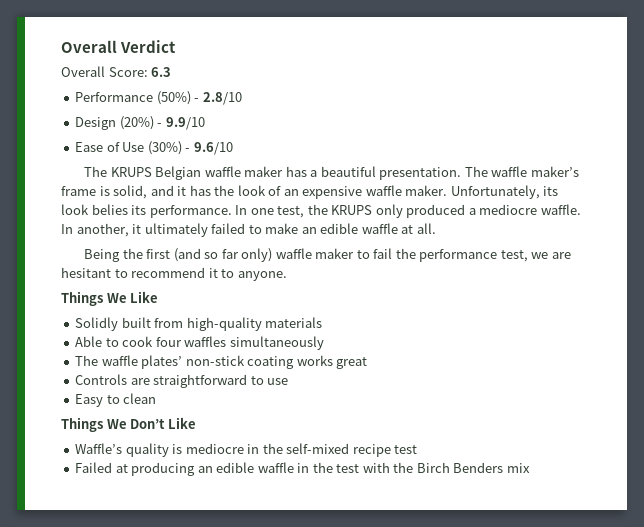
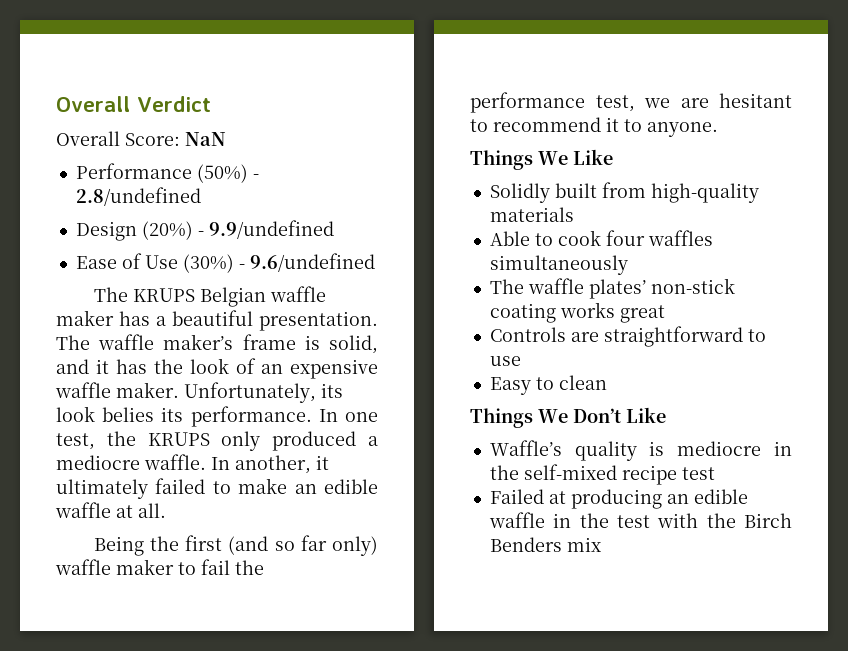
[151,67,172,77] 6.3 -> [185,132,226,146] NaN
[202,92,242,105] 2.8/10 -> [75,187,201,206] 2.8/undefined
[165,117,205,130] 9.9/10 -> [208,220,334,239] 9.9/undefined
[193,142,233,155] 9.6/10 -> [249,253,375,272] 9.6/undefined

